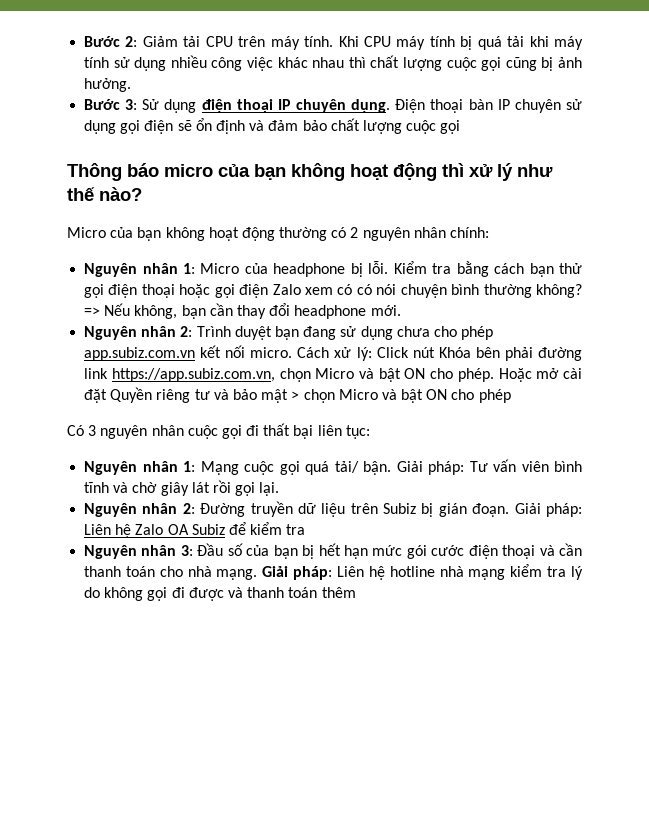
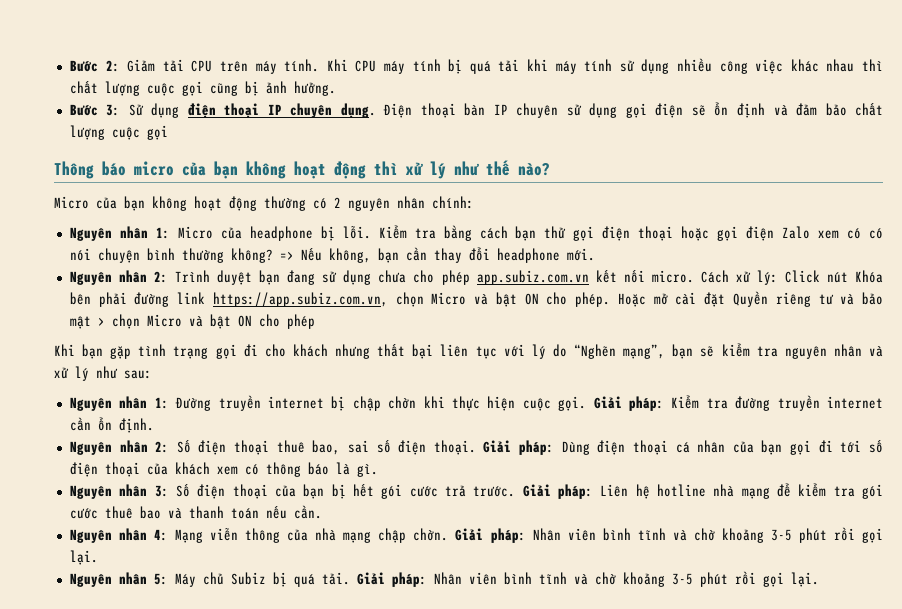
[67,423,370,439] [84,459,582,475] [84,480,280,496] [84,501,582,517] [84,522,306,538] Có 3 nguyên nhân cuộc gọi đi thất bại liên tục: // Nguyên nhân 1: Mạng cuộc gọi quá tải/ bận. Giải pháp: Tư vấn viên bình tĩnh và chờ giây lát rồi gọi lại. // Nguyên nhân 2: Đường truyền dữ liệu trên Subiz bị gián đoạn. Giải pháp: Liên hệ Zalo OA Subiz để kiểm tra -> [54,343,884,359] [54,366,152,381] [69,395,884,411] [69,417,154,433] [69,440,883,455] [69,462,378,477] Khi bạn gặp tình trạng gọi đi cho khách nhưng thất bại liên tục với lý do “Nghẽn mạng”, bạn sẽ kiểm tra nguyên nhân và xử lý như sau: // Nguyên nhân 1: Đường truyền internet bị chập chờn khi thực hiện cuộc gọi. Giải pháp: Kiểm tra đường truyền internet cần ổn định. // Nguyên nhân 2: Số điện thoại thuê bao, sai số điện thoại. Giải pháp: Dùng điện thoại cá nhân của bạn gọi đi tới số điện thoại của khách xem có thông báo là gì.
[197,543,243,556] Đầu số -> [175,484,268,499] Số điện thoại
[343,543,582,559] [84,566,258,580] hạn mức gói cước điện thoại và cần thanh toán cho nhà mạng. -> [381,484,516,499] gói cước trả trước.
[510,564,583,580] [84,587,356,601] kiểm tra lý do không gọi đi được và thanh toán thêm -> [776,483,884,499] [69,505,322,519] [69,527,883,543] [69,550,98,565] [69,571,819,587] để kiểm tra gói cước thuê bao và thanh toán nếu cần. // Nguyên nhân 4: Mạng viễn thông của nhà mạng chập chờn. Giải pháp: Nhân viên bình tĩnh và chờ khoảng 3-5 phút rồi gọi lại. // Nguyên nhân 5: Máy chủ Subiz bị quá tải. Giải pháp: Nhân viên bình tĩnh và chờ khoảng 3-5 phút rồi gọi lại.

